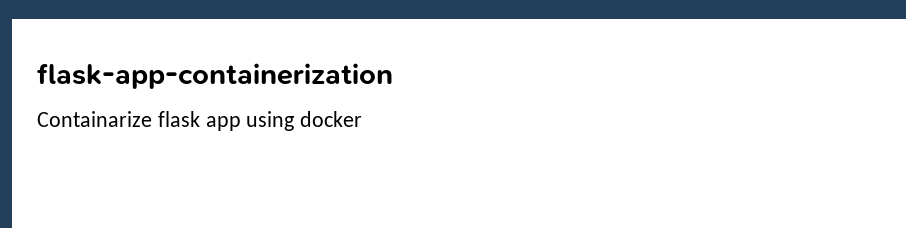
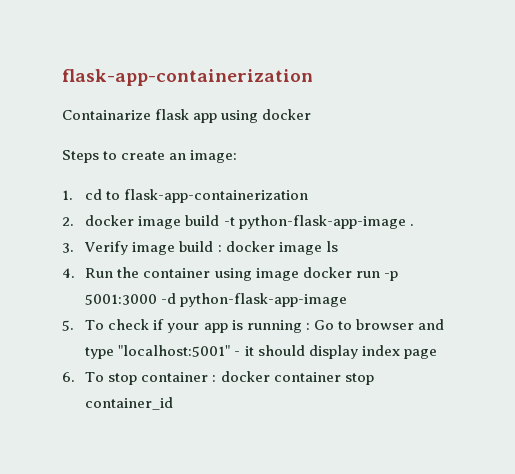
(363, 119) none -> [62,150,238,163] [62,189,309,203] [62,215,414,229] [62,241,338,255] [62,267,398,281] [85,293,348,307] [62,319,444,333] [85,345,437,359] [62,371,374,385] [85,397,174,410] // Steps to create an image: // 1. cd to flask-app-containerization // 2. docker image build -t python-flask-app-image . // 3. Verify image build : docker image ls // 4. Run the container using image docker run -p 5001:3000 -d python-flask-app-image // 5. To check if your app is running : Go to browser and type "localhost:5001" - it should display index page // 6. To stop container : docker container stop container_id

